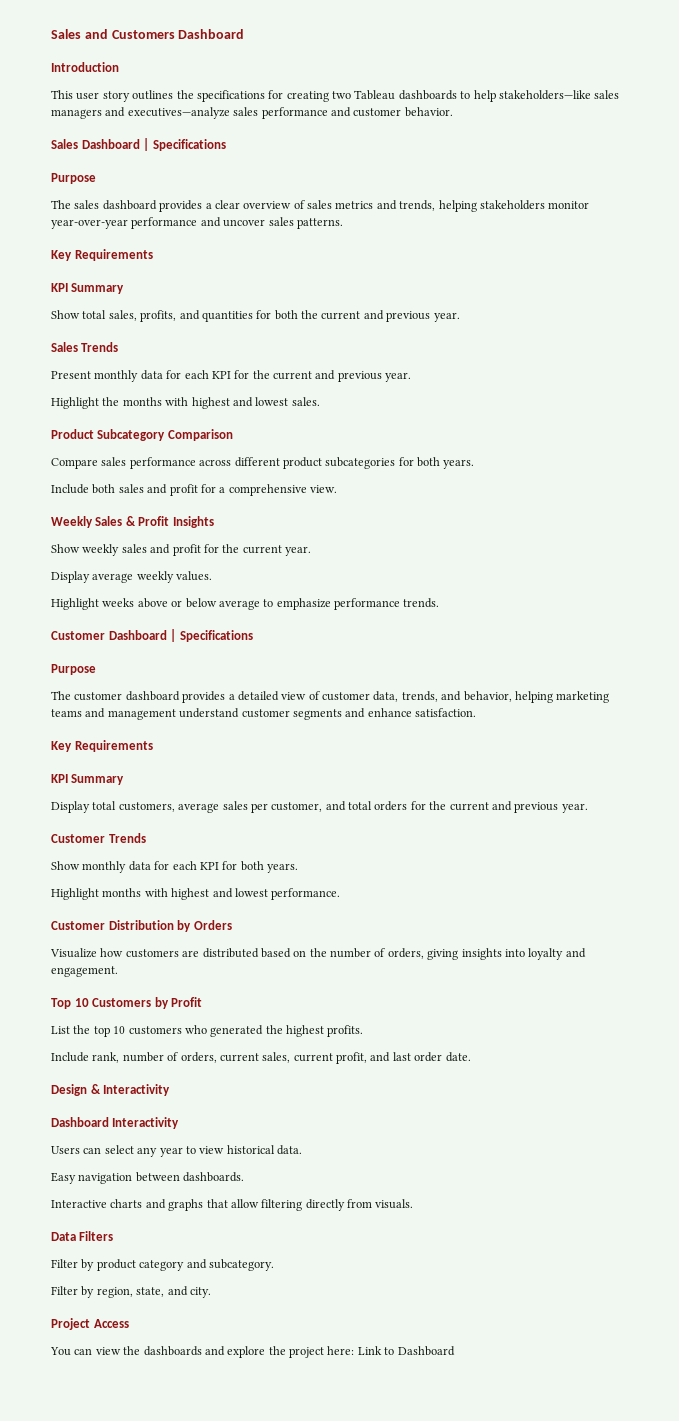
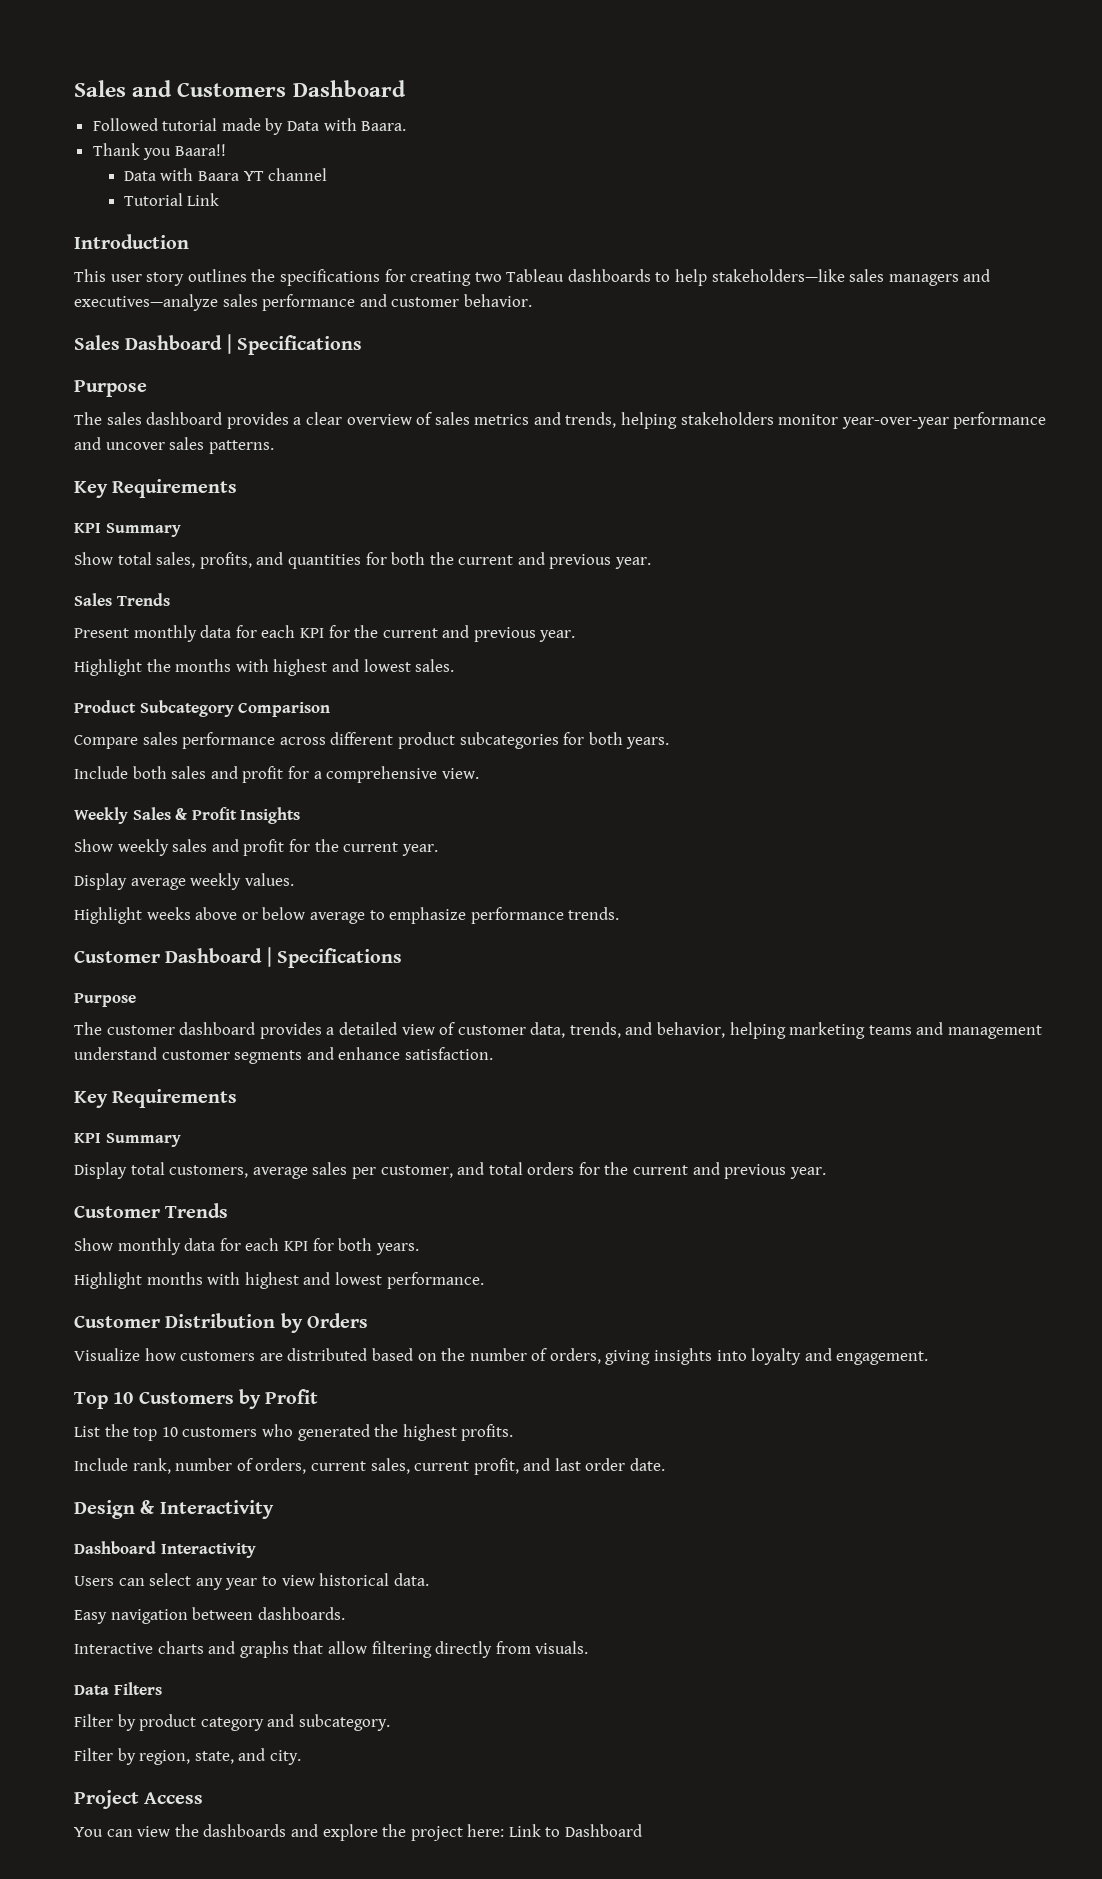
(245, 34) none -> [92,118,407,135] [92,143,226,160] [123,168,328,181] [123,193,220,206] // Followed tutorial made by Data with Baara. // Thank you Baara!! // Data with Baara YT channel // Tutorial Link

